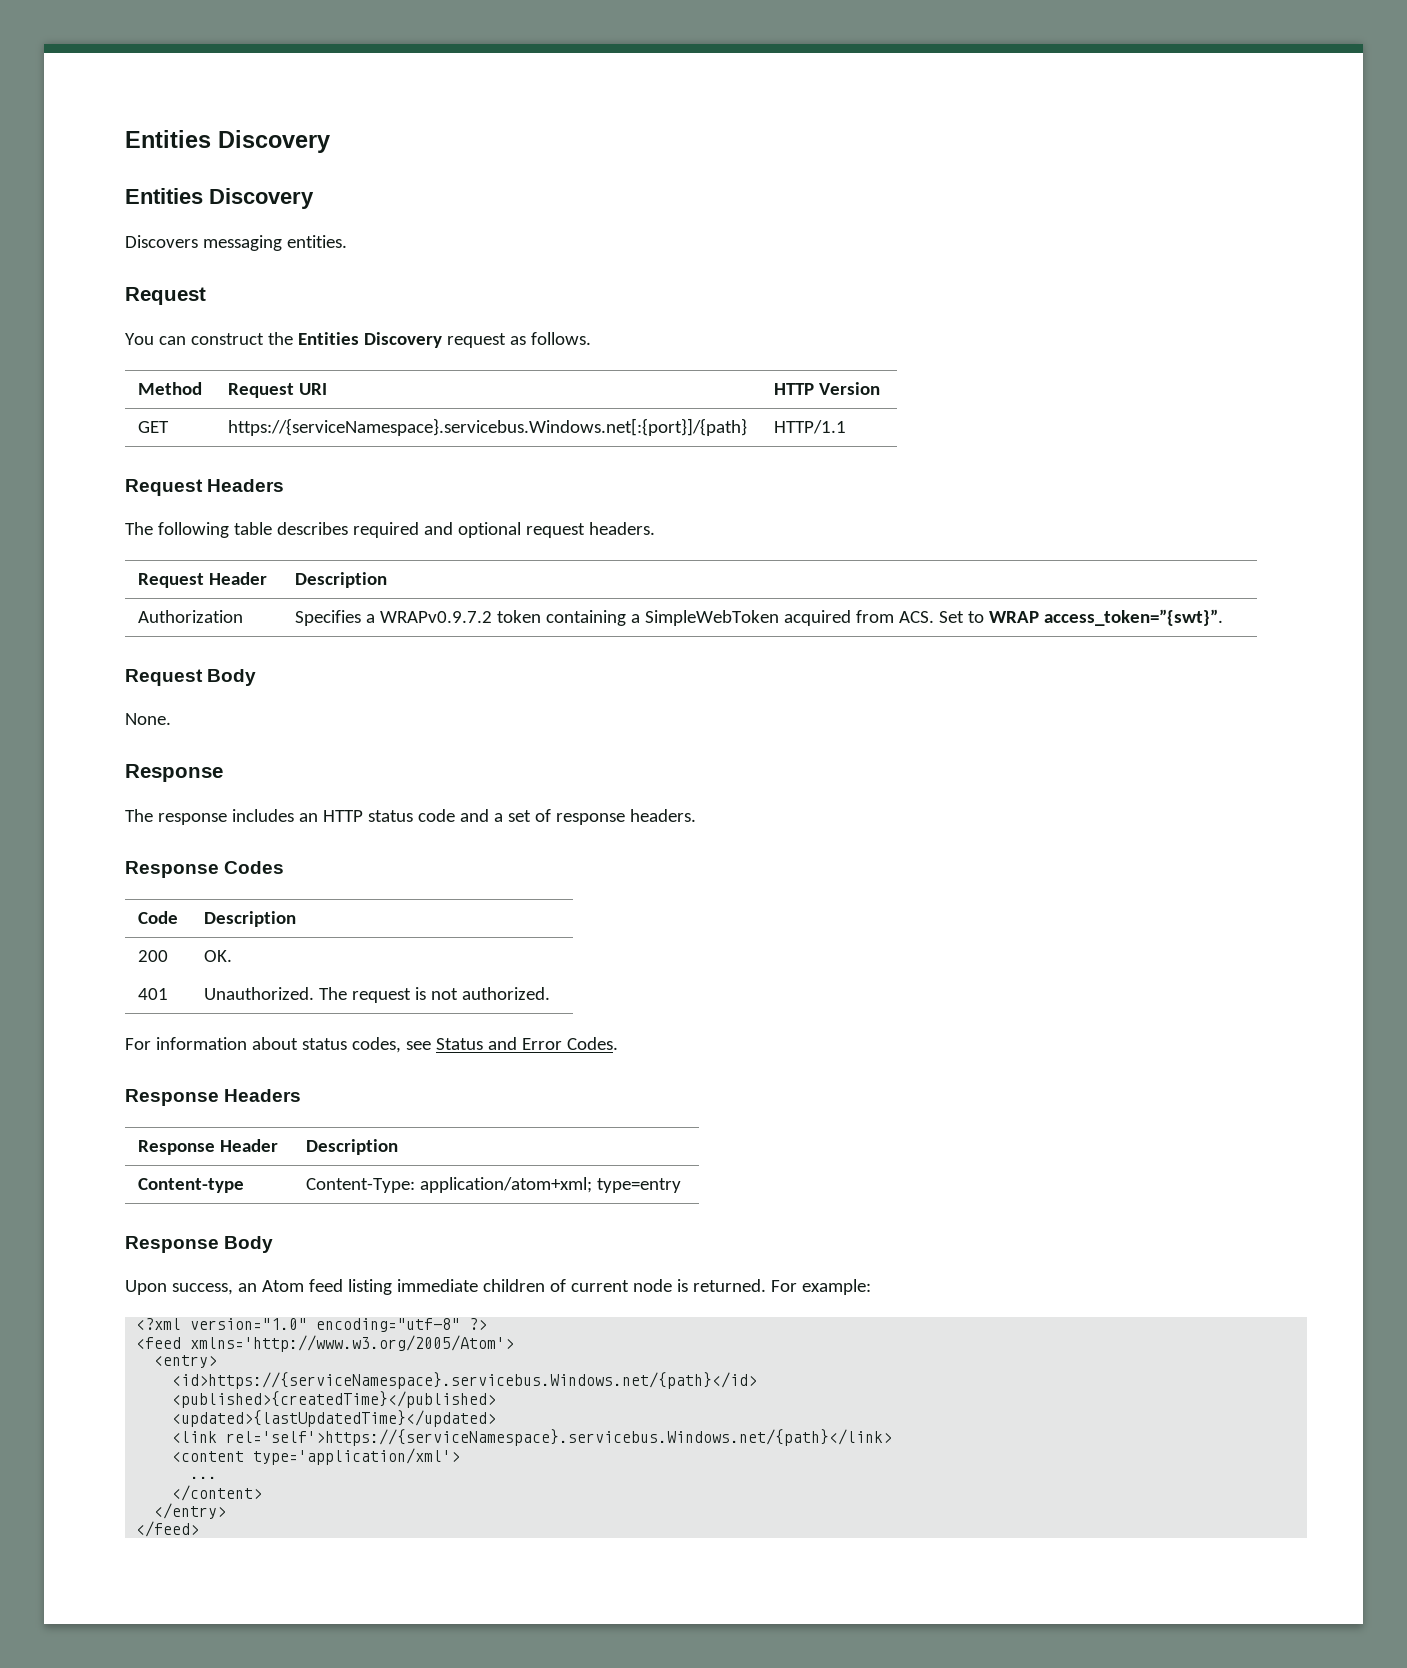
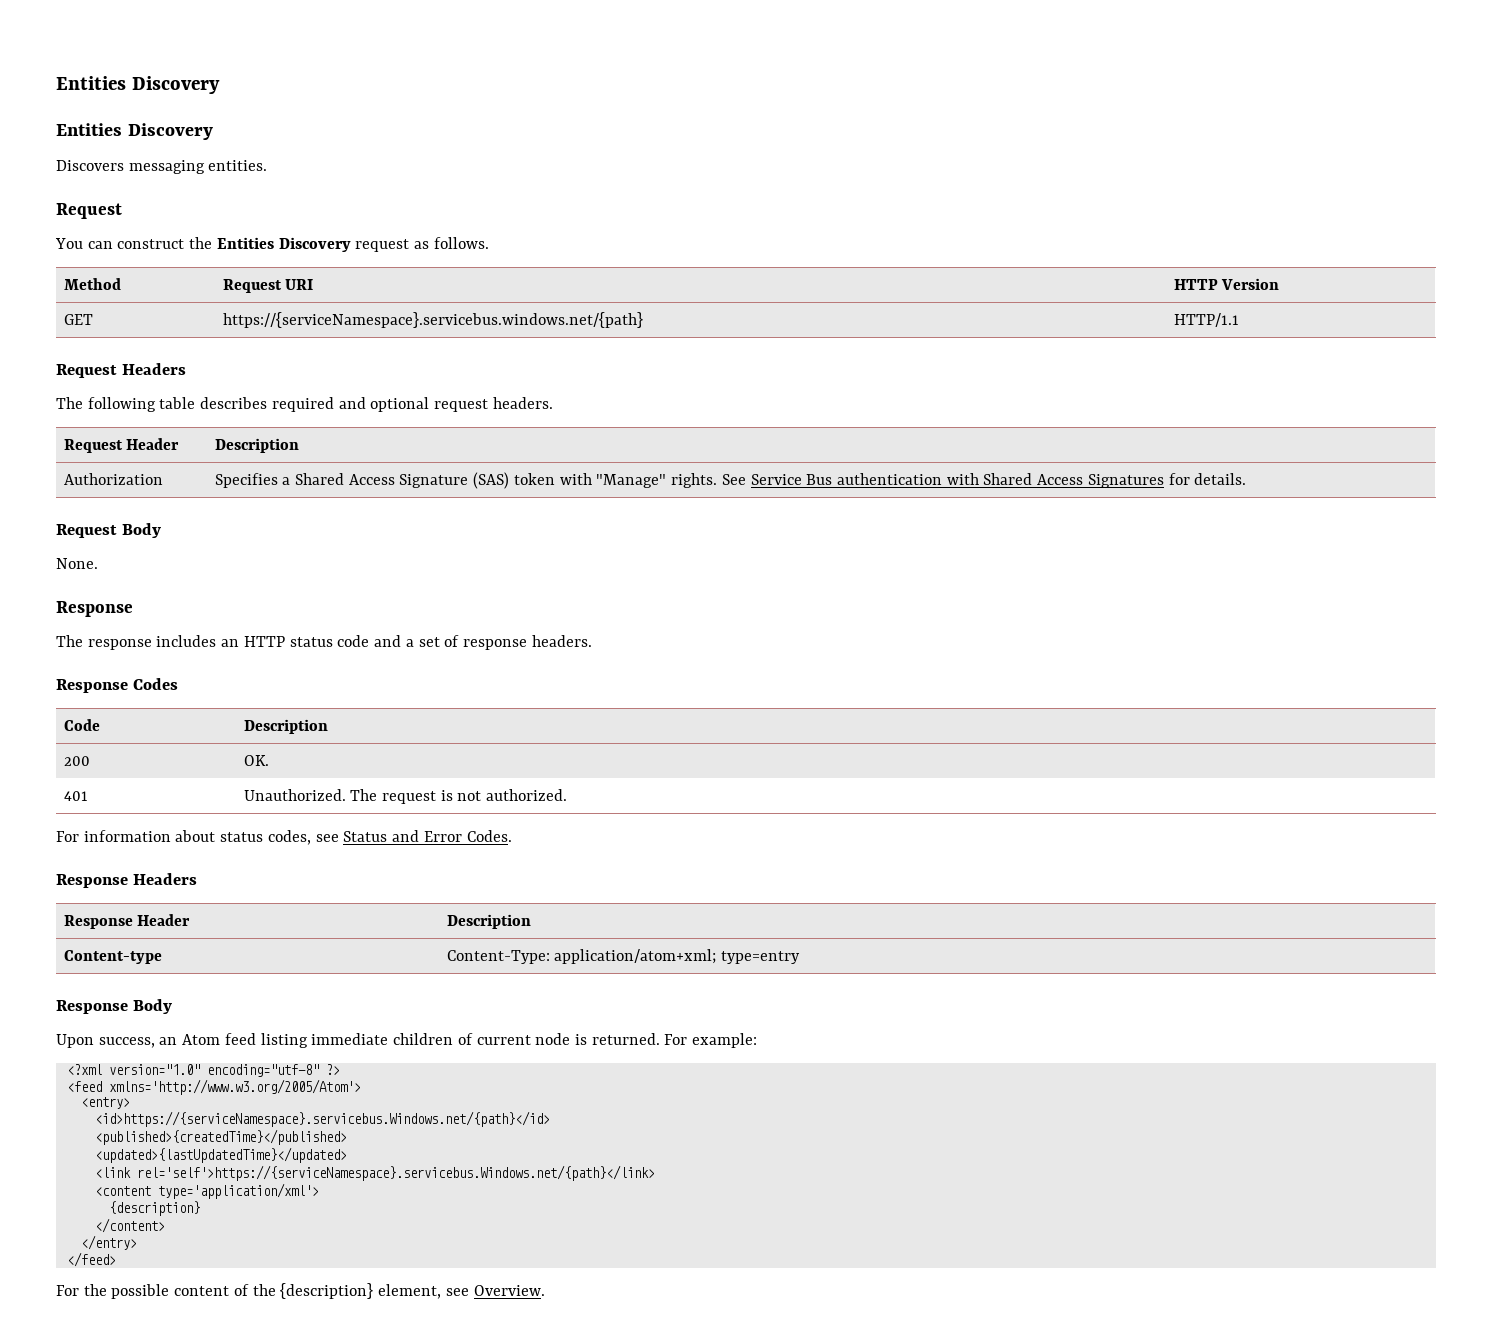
[227,418,747,436] https://{serviceNamespace}.servicebus.Windows.net[:{port}]/{path} -> [222,312,643,328] https://{serviceNamespace}.servicebus.windows.net/{path}
[379,609,1223,626] WRAPv0.9.7.2 token containing a SimpleWebToken acquired from ACS. Set to WRAP access_token=”{swt}”. -> [295,472,1247,489] Shared Access Signature (SAS) token with "Manage" rights. See Service Bus authentication with Shared Access Signatures for details.
[190,1476,218,1479] ... -> [108,1201,200,1216] {description}
(200, 1529) none -> [56,1283,545,1299] // For the possible content of the {description} element, see Overview.

